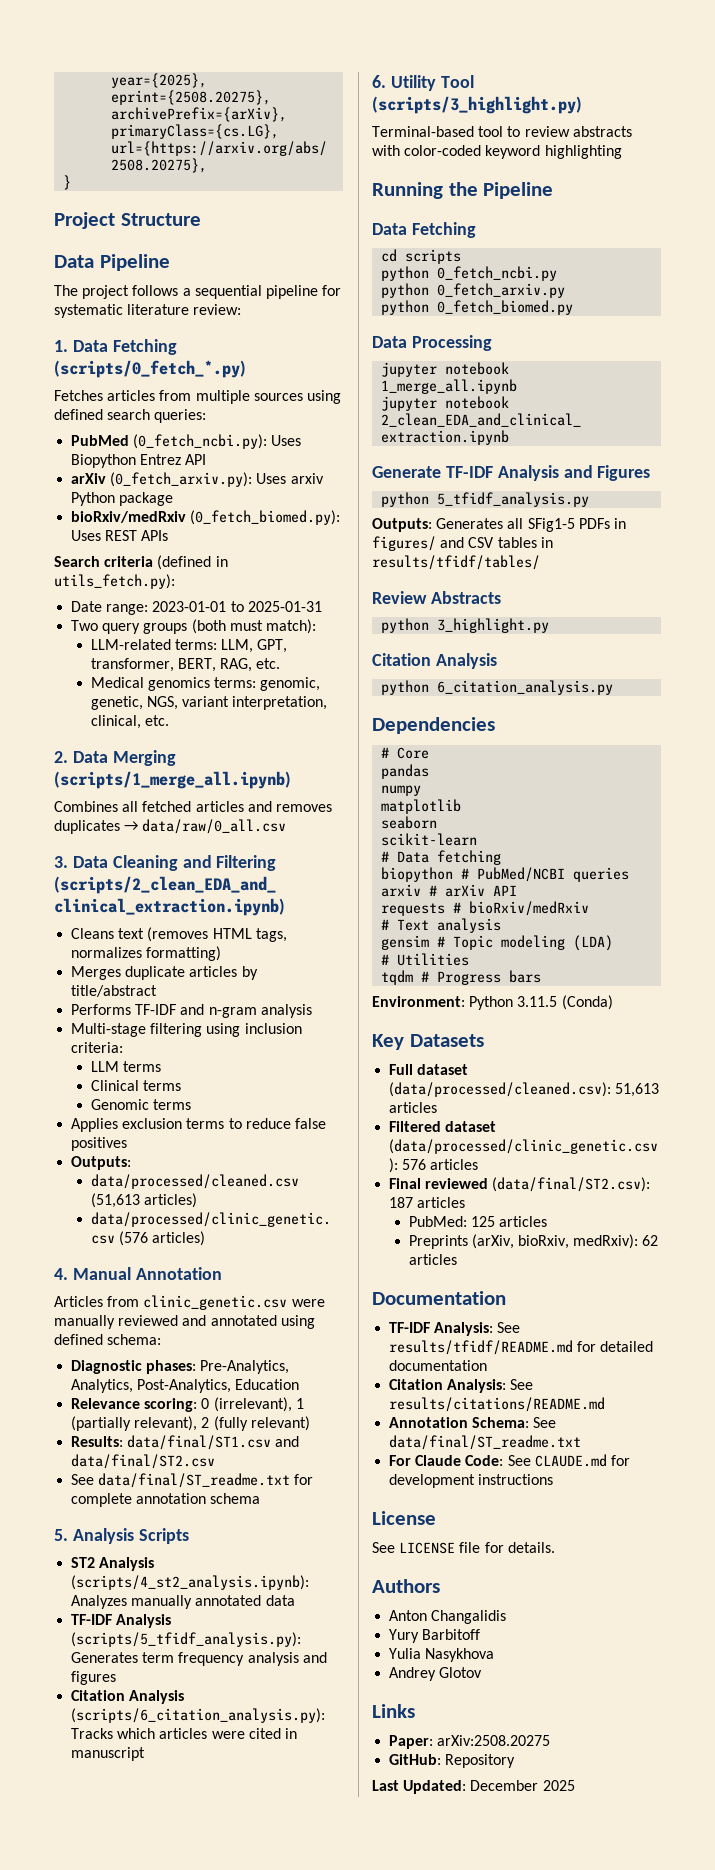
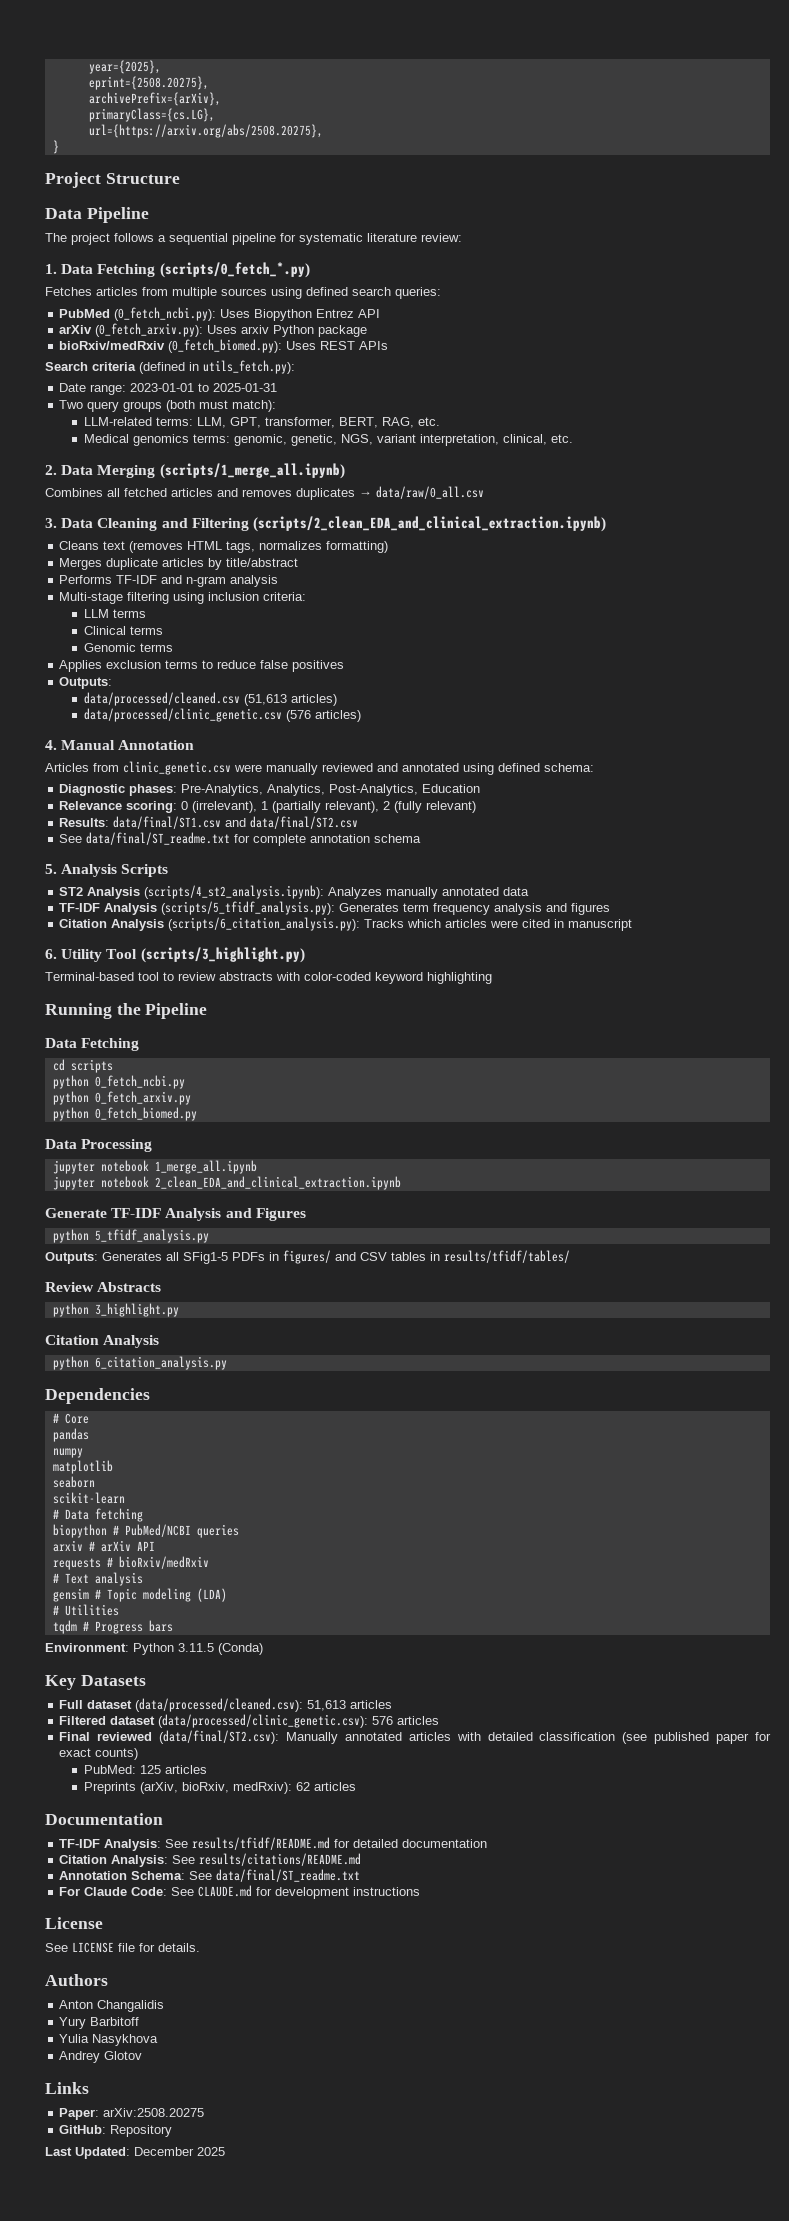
[389,1197,466,1208] 187 articles -> [285,1732,771,1744] [59,1748,139,1760] Manually annotated articles with detailed classification (see published paper for exact counts)

